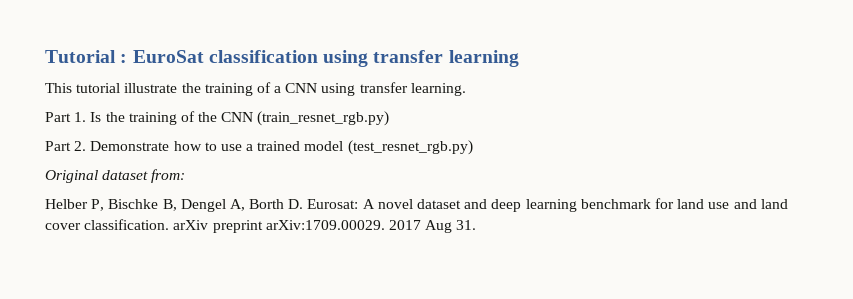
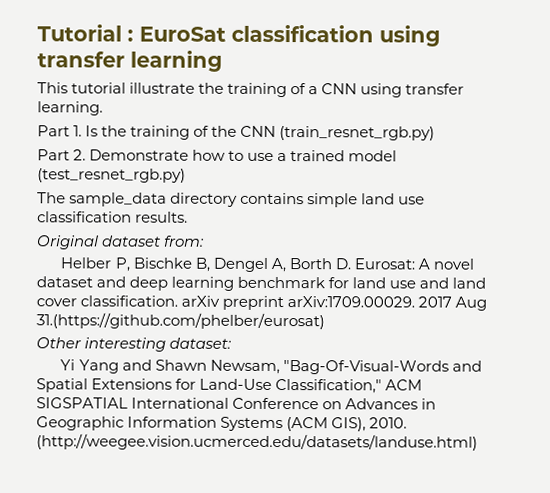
(473, 147) none -> [37,192,426,208] [37,211,189,223] // The sample_data directory contains simple land use classification results.
[456,220,477,230] 31. -> [36,312,325,330] [36,337,233,352] [60,359,482,375] [36,378,423,394] [36,397,437,410] [36,416,408,432] [36,433,478,451] 31.(https://github.com/phelber/eurosat) // Other interesting dataset: // Yi Yang and Shawn Newsam, "Bag-Of-Visual-Words and Spatial Extensions for Land-Use Classification," ACM SIGSPATIAL International Conference on Advances in Geographic Information Systems (ACM GIS), 2010. (http://weegee.vision.ucmerced.edu/datasets/landuse.html)

